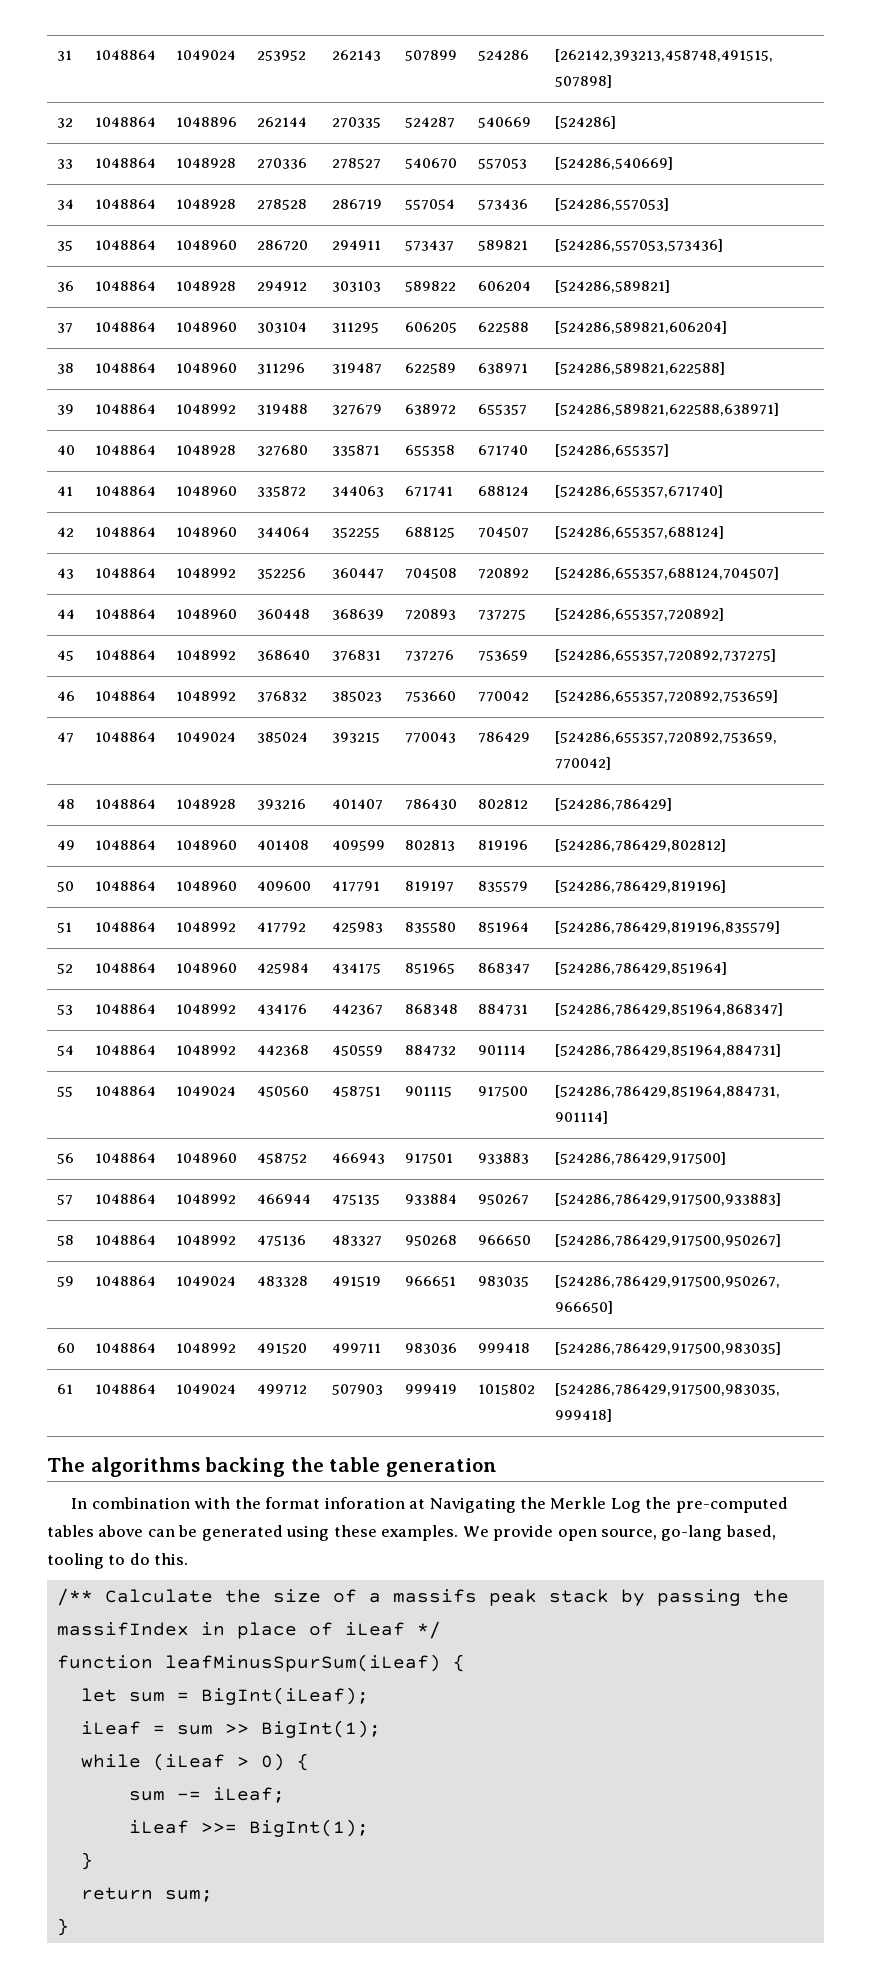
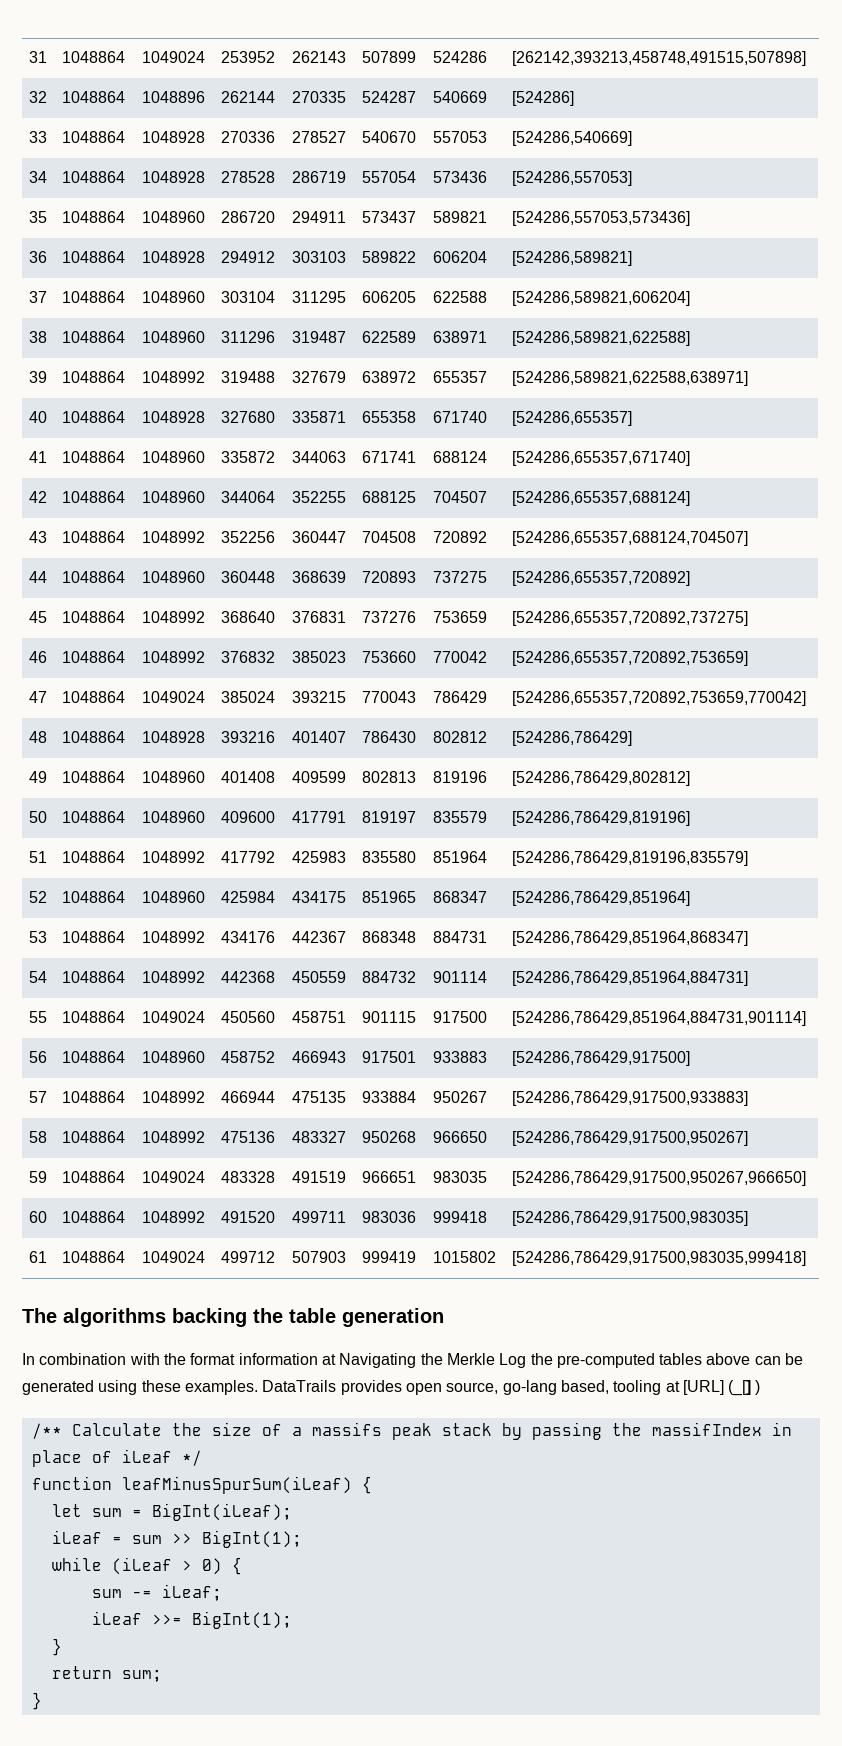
[324,1497,405,1509] inforation -> [238,1353,318,1365] information
[462,1525,554,1541] We provide -> [262,1380,402,1395] DataTrails provides
[108,1553,189,1565] to do this. -> [665,1380,761,1396] at [URL] (_[] )

